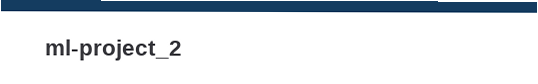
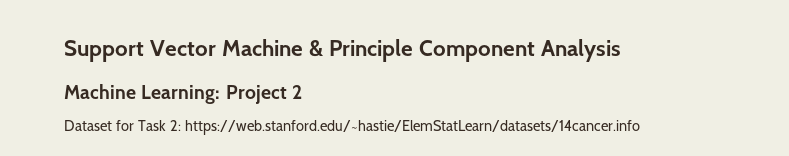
[44,39,183,61] ml-project_2 -> [64,39,622,62] [64,84,302,104] [64,120,640,135] Support Vector Machine & Principle Component Analysis // Machine Learning: Project 2 // Dataset for Task 2: https://web.stanford.edu/~hastie/ElemStatLearn/datasets/14cancer.info

